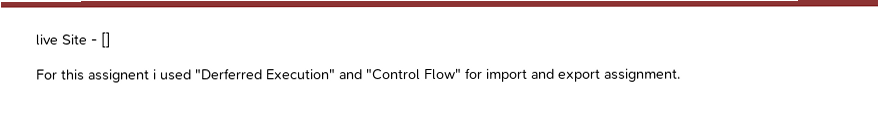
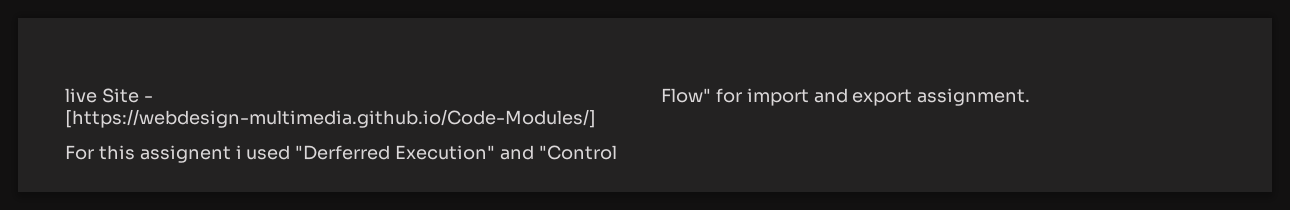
[100,32,111,48] [] -> [65,109,596,128] [https://webdesign-multimedia.github.io/Code-Modules/]

